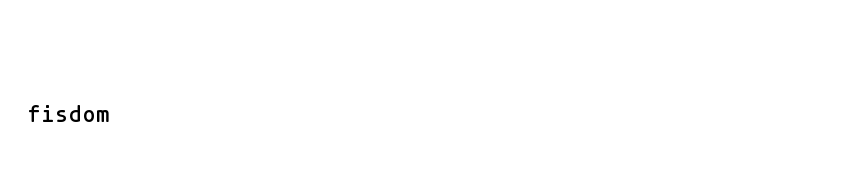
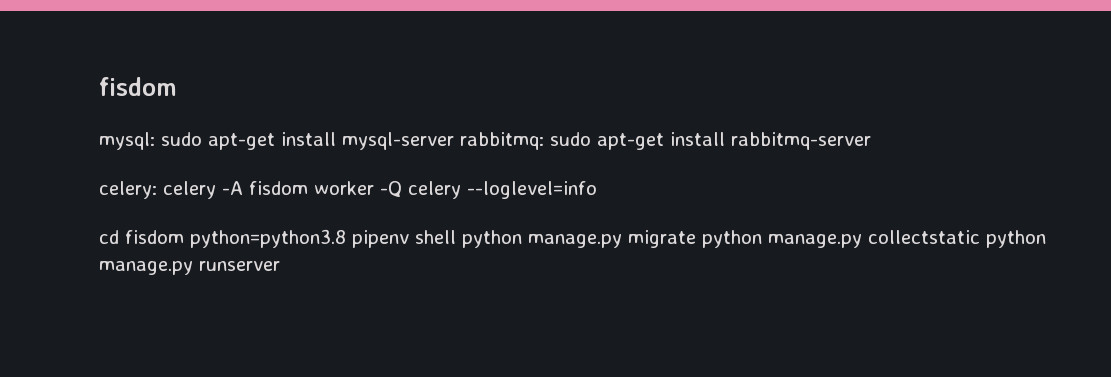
[28,105,110,122] fisdom -> [99,77,177,96] [99,132,871,150] [99,181,597,199] [99,229,1046,248] [99,261,280,275] fisdom // mysql: sudo apt-get install mysql-server rabbitmq: sudo apt-get install rabbitmq-server // celery: celery -A fisdom worker -Q celery --loglevel=info // cd fisdom python=python3.8 pipenv shell python manage.py migrate python manage.py collectstatic python manage.py runserver

